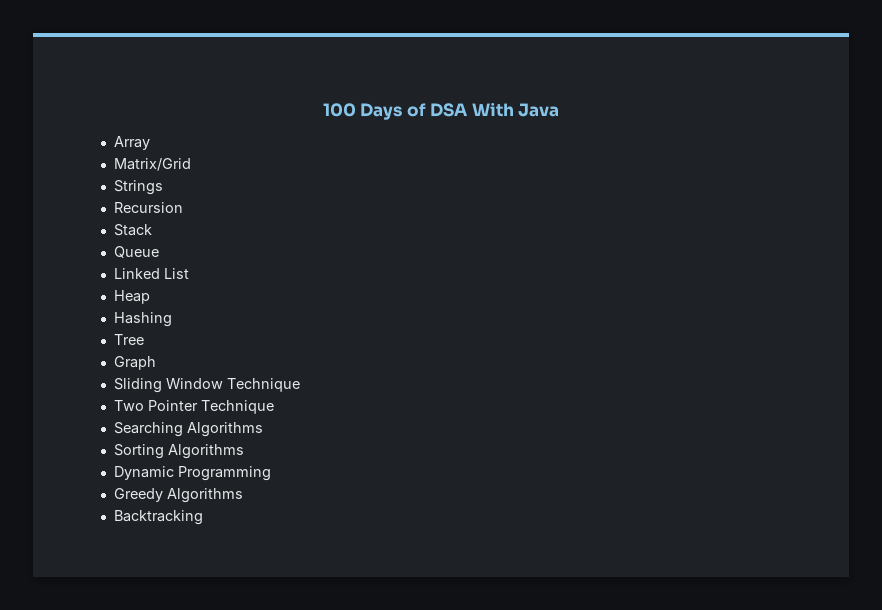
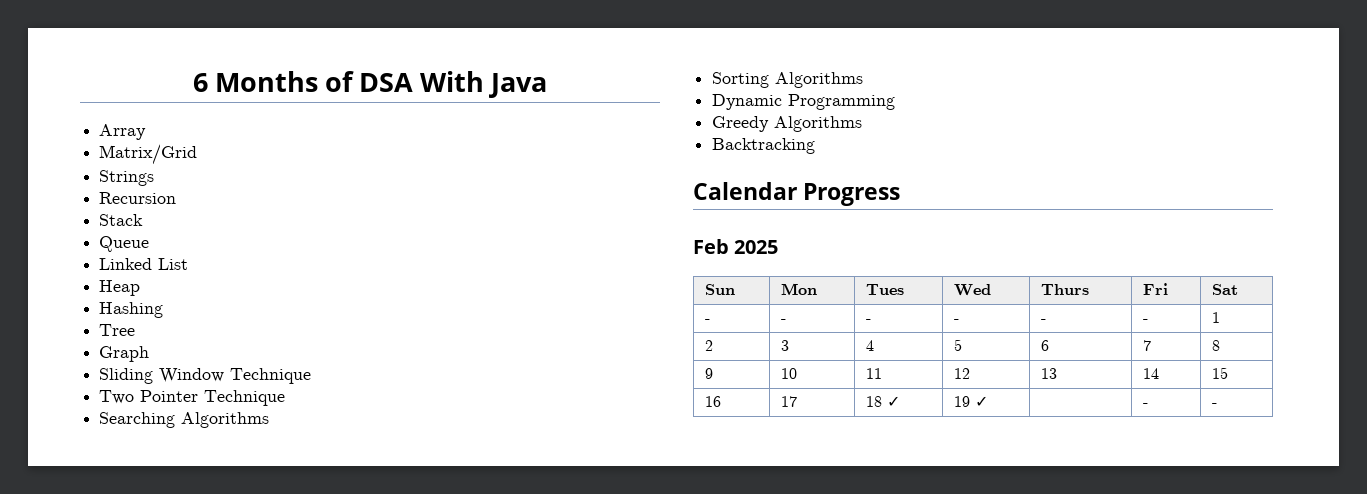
[322,103,403,120] 100 Days -> [192,71,318,92] 6 Months
(203, 517) none -> [693,182,901,206] [693,239,779,254] [704,284,735,295] [780,283,817,295] [865,284,904,295] [953,284,991,296] [1040,284,1089,295] [1142,283,1168,295] [1211,284,1238,295] [704,319,710,323] [780,319,786,323] [865,319,871,323] [953,319,959,323] [1040,319,1046,323] [1142,319,1148,323] [1211,312,1220,323] [704,340,713,351] [780,340,789,351] [865,340,874,351] [953,339,962,351] [1040,340,1049,351] [1142,340,1151,351] [1211,340,1220,351] [704,368,713,379] [780,368,797,379] [865,368,882,379] [953,368,970,379] [1040,368,1057,379] [1142,368,1159,379] [1211,367,1228,379] [704,396,721,407] [780,396,797,407] [865,396,900,407] [953,396,988,407] [1142,403,1148,407] [1211,403,1217,407] // Calendar Progress // Feb 2025 // Sun | Mon | Tues | Wed | Thurs | Fri | Sat // - | - | - | - | - | - | 1 // 2 | 3 | 4 | 5 | 6 | 7 | 8 // 9 | 10 | 11 | 12 | 13 | 14 | 15 // 16 | 17 | 18 ✓ | 19 ✓ | | - | -

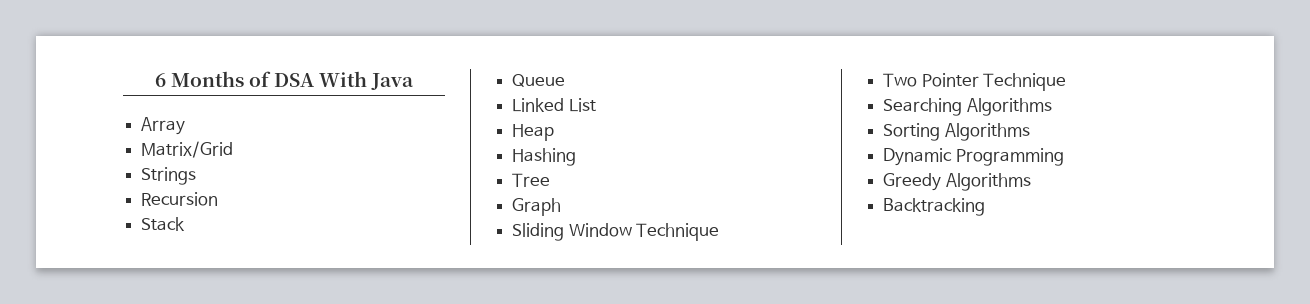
[693,182,901,206] [693,239,779,254] [704,284,735,295] [780,283,817,295] [865,284,904,295] [953,284,991,296] [1040,284,1089,295] [1142,283,1168,295] [1211,284,1238,295] [704,319,710,323] [780,319,786,323] [865,319,871,323] [953,319,959,323] [1040,319,1046,323] [1142,319,1148,323] [1211,312,1220,323] [704,340,713,351] [780,340,789,351] [865,340,874,351] [953,339,962,351] [1040,340,1049,351] [1142,340,1151,351] [1211,340,1220,351] [704,368,713,379] [780,368,797,379] [865,368,882,379] [953,368,970,379] [1040,368,1057,379] [1142,368,1159,379] [1211,367,1228,379] [704,396,721,407] [780,396,797,407] [865,396,900,407] [953,396,988,407] [1142,403,1148,407] [1211,403,1217,407] // Calendar Progress // Feb 2025 // Sun | Mon | Tues | Wed | Thurs | Fri | Sat // - | - | - | - | - | - | 1 // 2 | 3 | 4 | 5 | 6 | 7 | 8 // 9 | 10 | 11 | 12 | 13 | 14 | 15 // 16 | 17 | 18 ✓ | 19 ✓ | | - | - -> (986, 207) none

